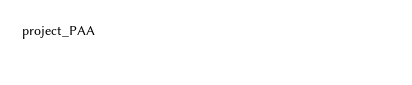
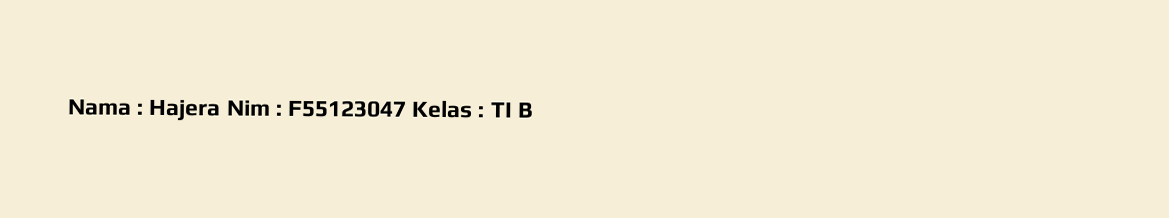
[22,26,95,39] project_PAA -> [67,98,534,122] Nama : Hajera Nim : F55123047 Kelas : TI B

